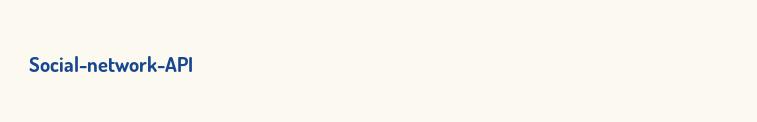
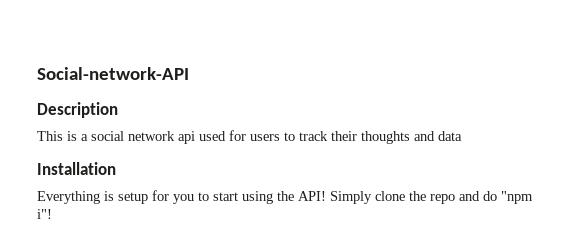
(193, 64) none -> [37,102,118,118] [37,130,462,144] [37,162,116,175] [37,190,533,204] [37,209,52,219] // Description // This is a social network api used for users to track their thoughts and data // Installation // Everything is setup for you to start using the API! Simply clone the repo and do "npm i"!

